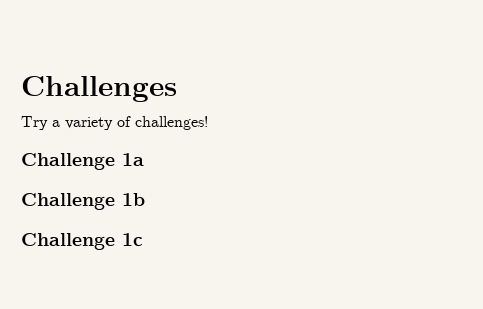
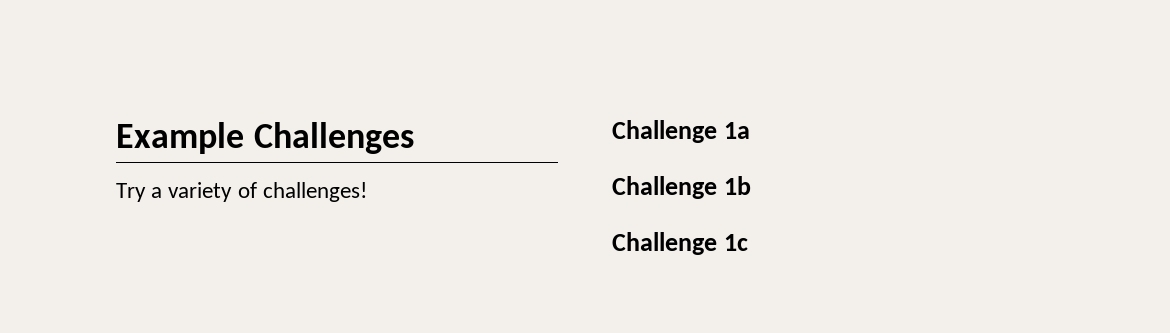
(21, 89) none -> [116,122,244,154] Example

